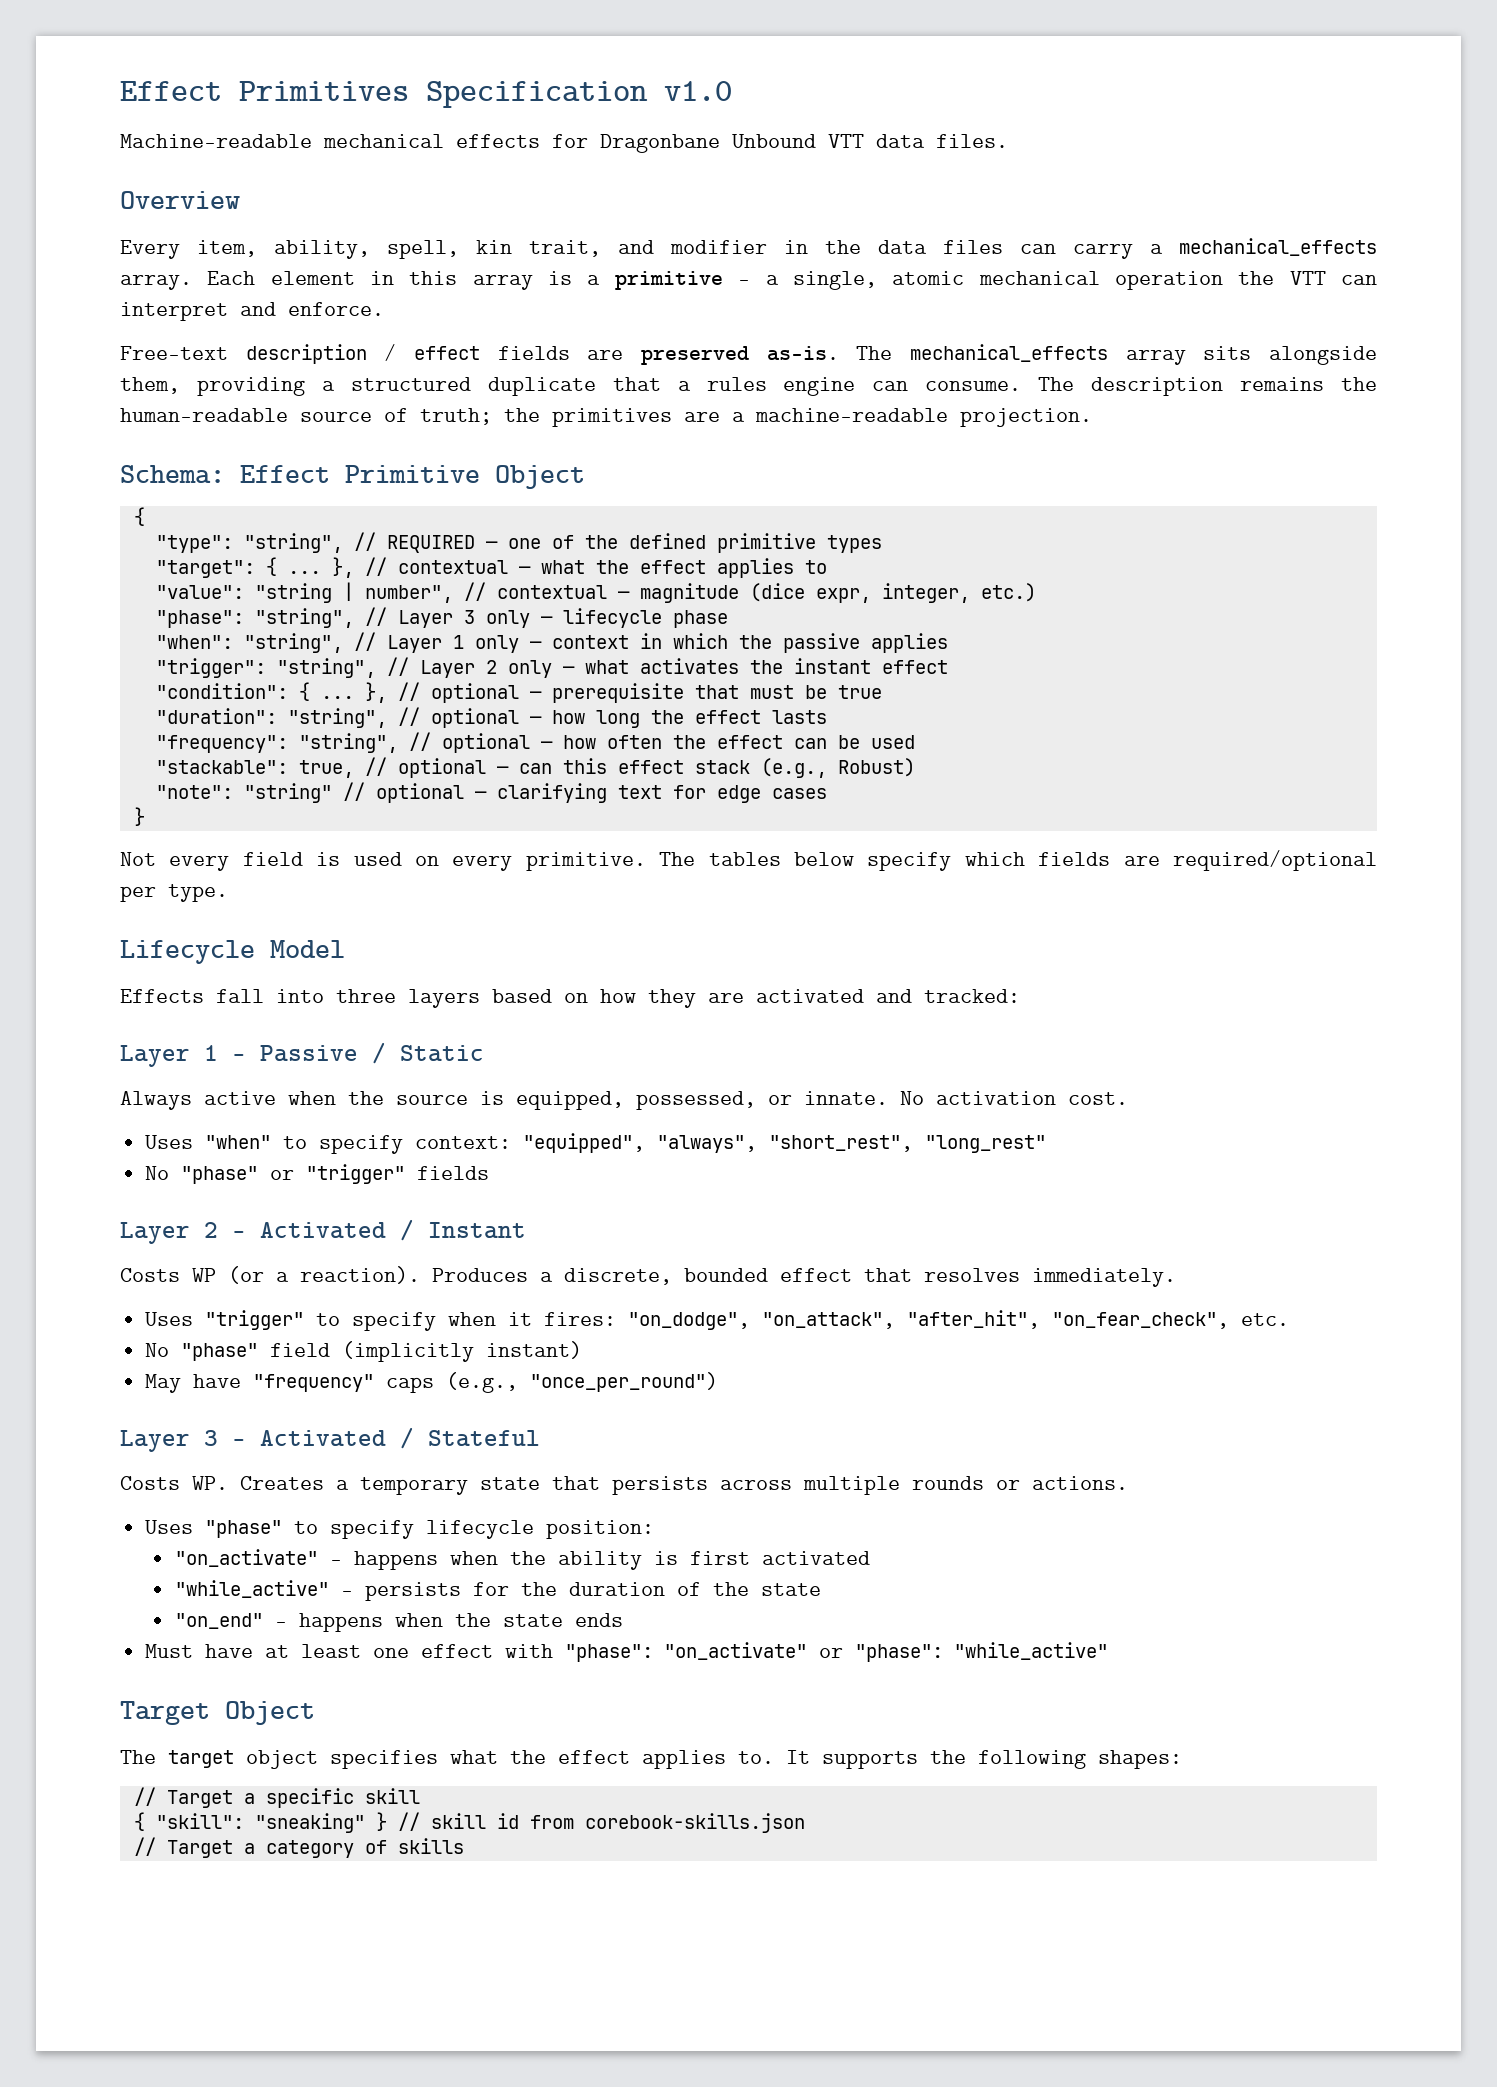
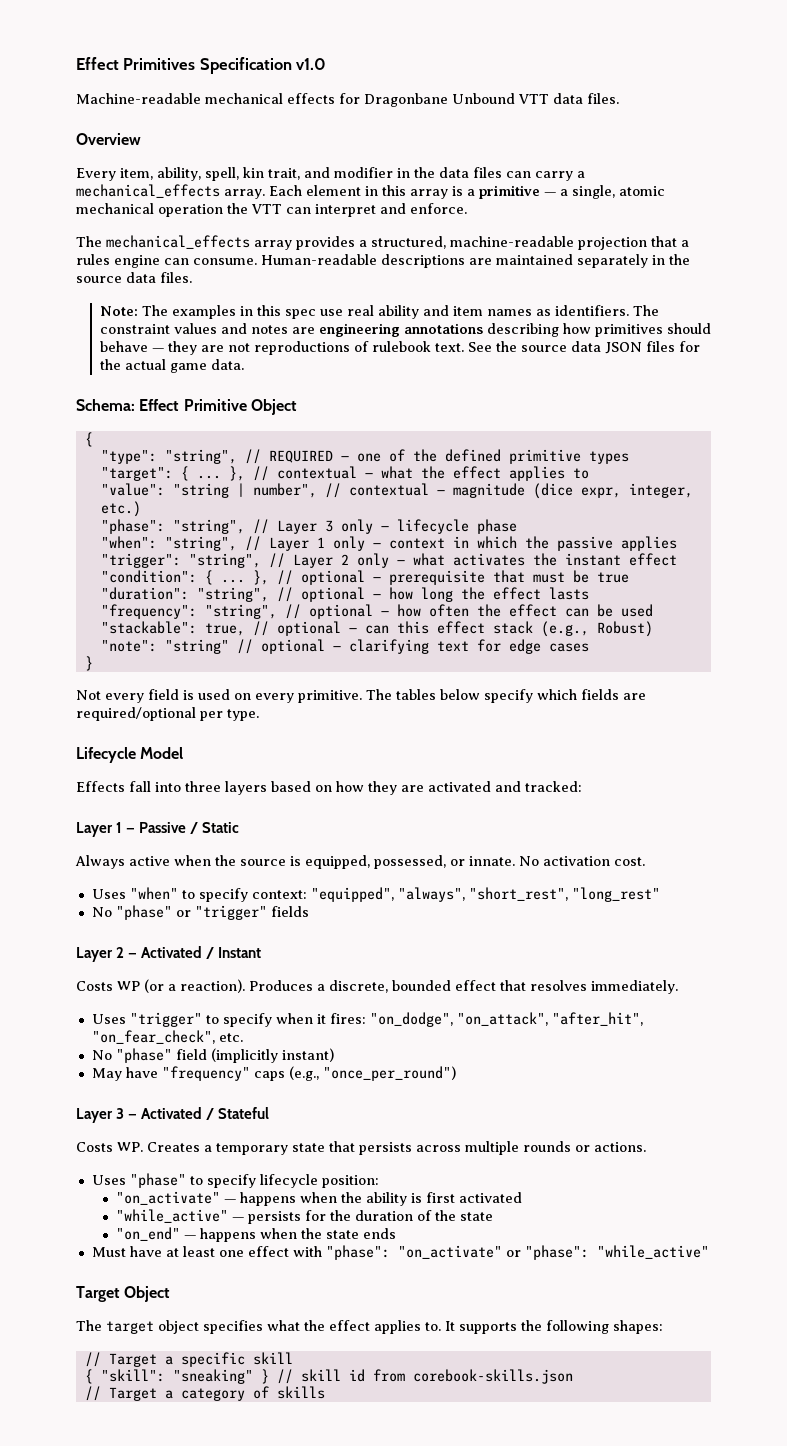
[120,344,1377,365] [120,377,596,396] Free-text description / effect fields are preserved as-is. The mechanical_effects array sits alongside them, providing a structured duplicate -> [76,235,647,250] The mechanical_effects array provides a structured, machine-readable projection
[1038,377,1377,396] [120,408,1092,427] The description remains the human-readable source of truth; the primitives are a machine-readable projection. -> [261,254,690,268] [76,272,192,283] [99,305,659,319] [99,323,711,337] [99,341,700,355] [99,359,244,373] Human-readable descriptions are maintained separately in the source data files. // Note: The examples in this spec use real ability and item names as identifiers. The constraint values and notes are engineering annotations describing how primitives should behave — they are not reproductions of rulebook text. See the source data JSON files for the actual game data.

